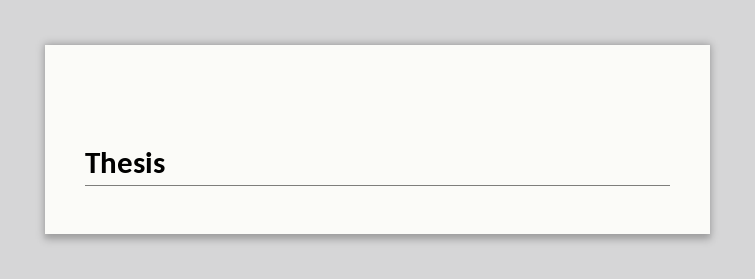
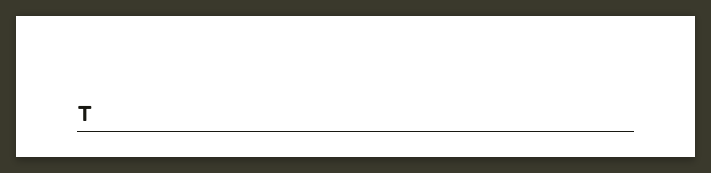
[85,152,165,173] Thesis -> [77,105,93,121] T

